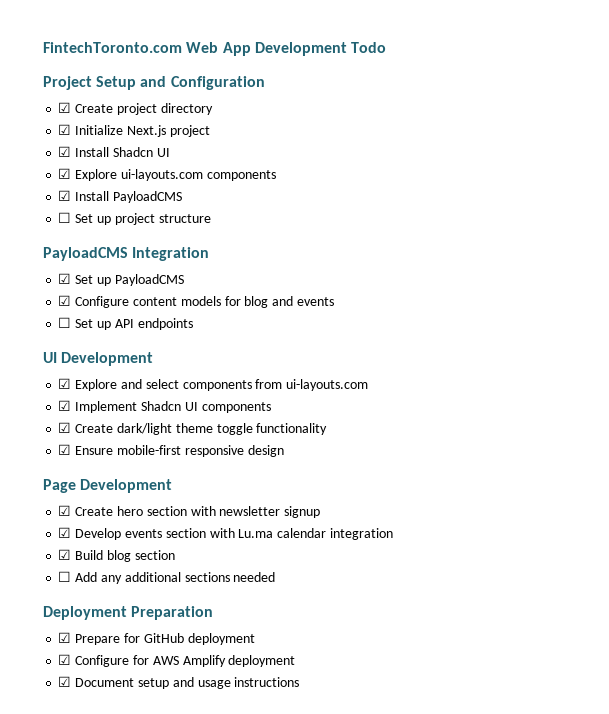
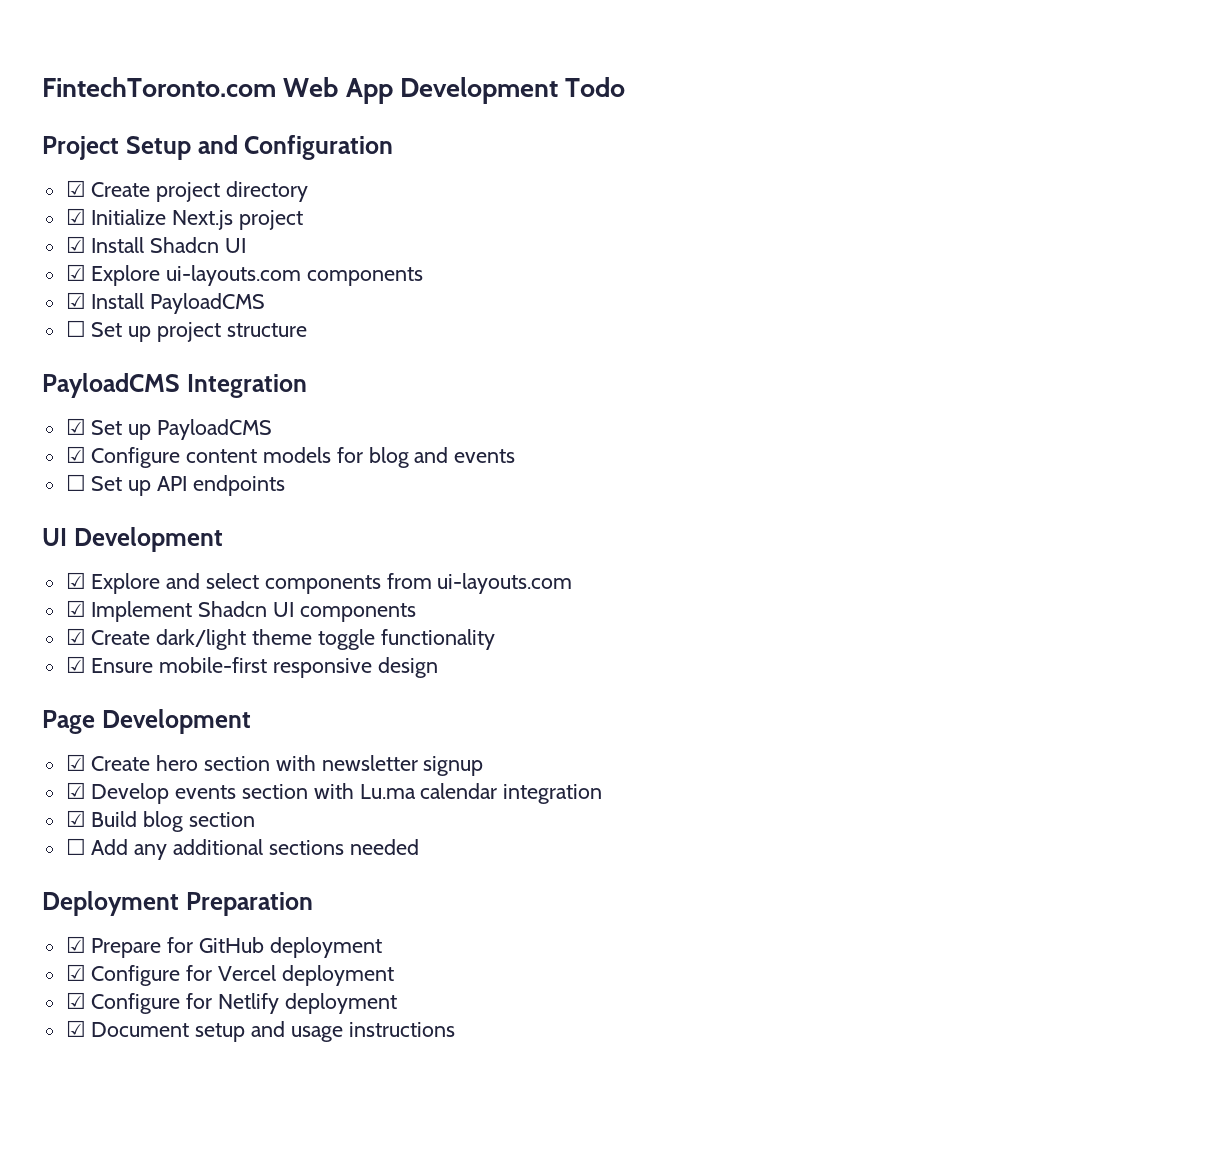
[152,655,226,667] AWS Amplify -> [218,965,394,986] [65,992,280,1014] Vercel deployment // ☑ Configure for Netlify

